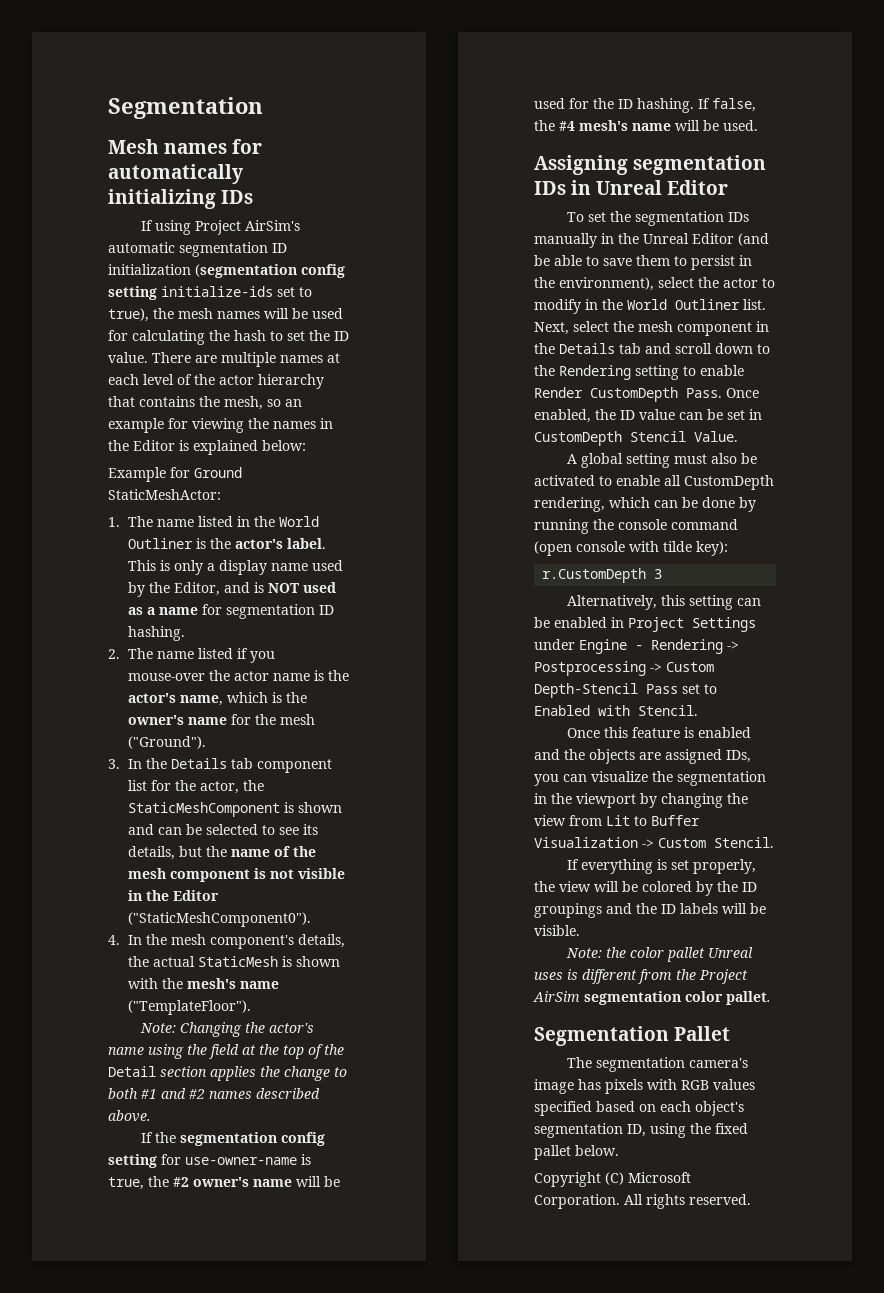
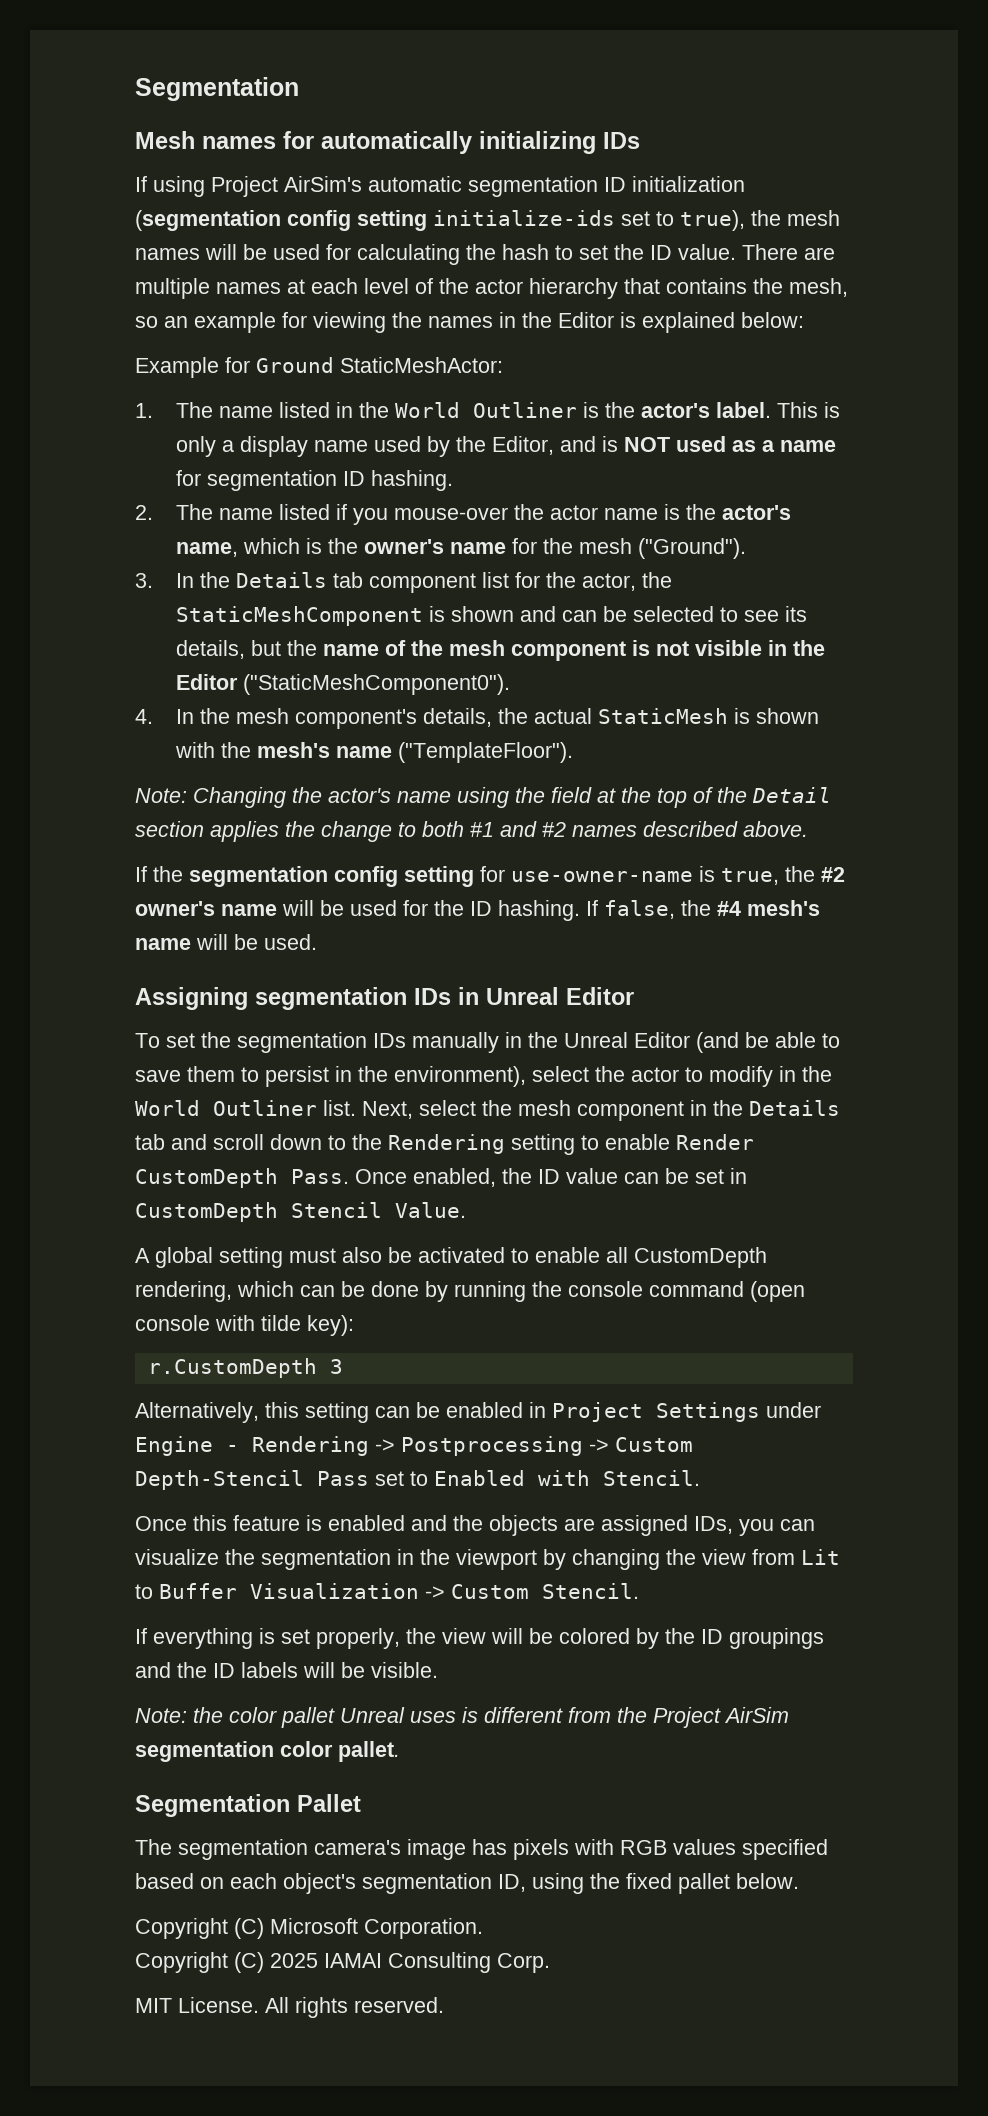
(620, 1201) none -> [135,1952,550,1973] [135,1997,259,2013] // Copyright (C) 2025 IAMAI Consulting Corp. // MIT License.

